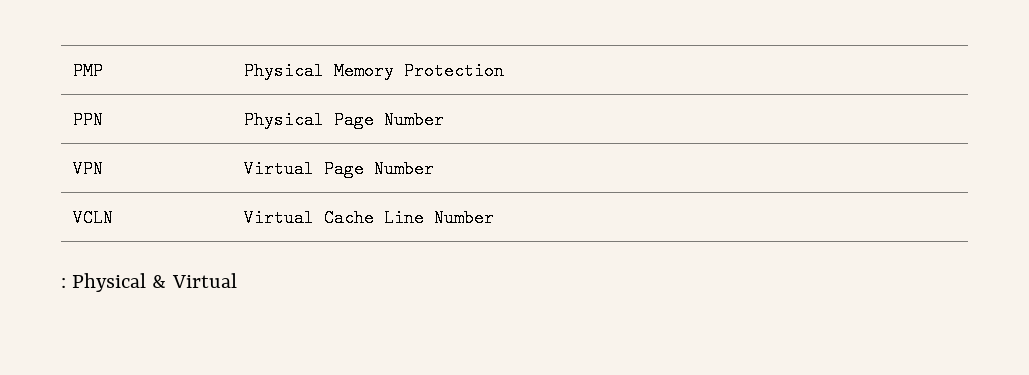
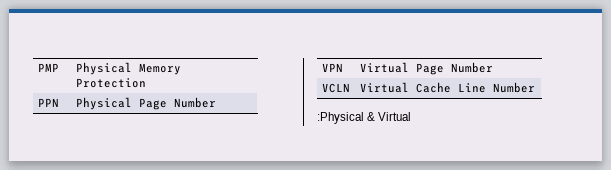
[61,273,147,292] : Physical -> [317,112,364,124] :Physical

